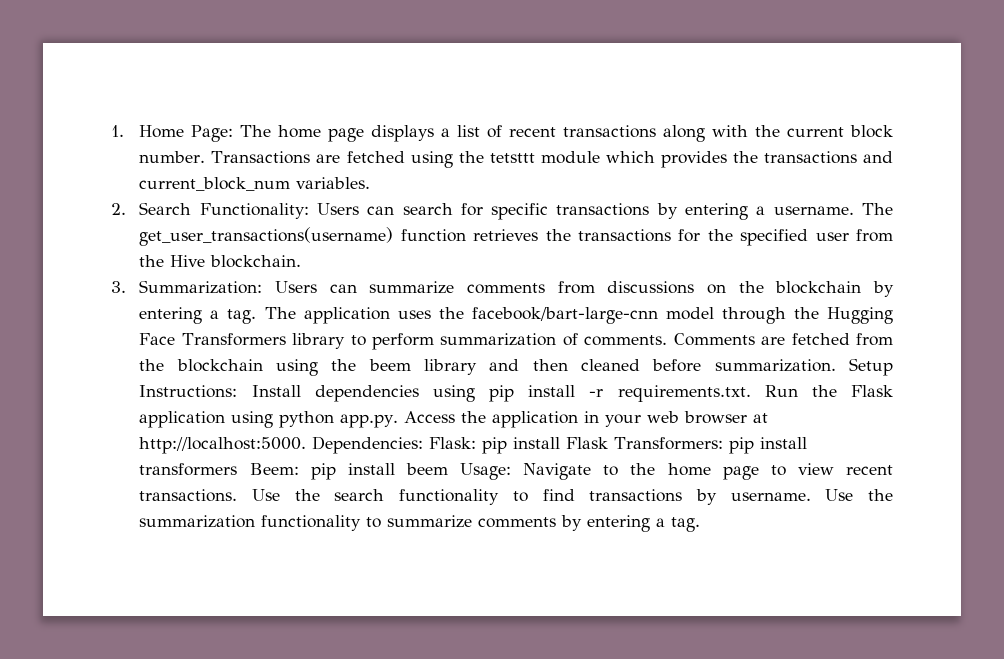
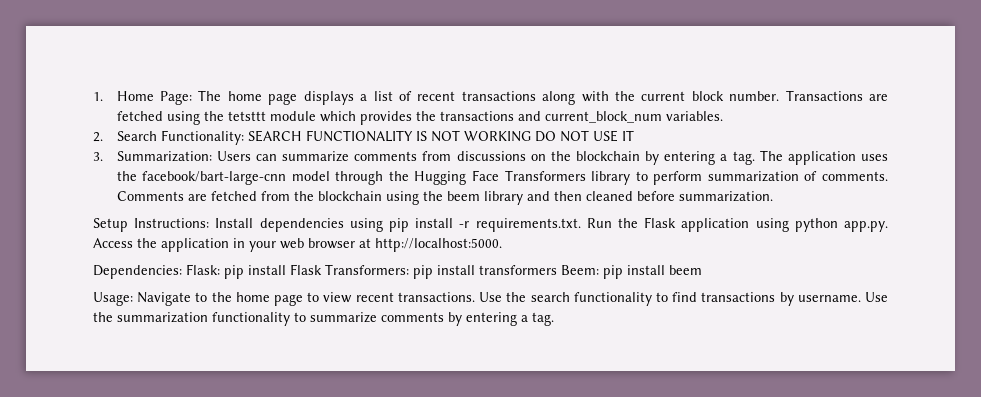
[316,203,893,220] [139,227,894,246] [139,255,302,268] Users can search for specific transactions by entering a username. The get_user_transactions(username) function retrieves the transactions for the specified user from the Hive blockchain. -> [247,130,634,142] SEARCH FUNCTIONALITY IS NOT WORKING DO NOT USE IT
(836, 365) none -> (773, 196) //
(307, 445) none -> (502, 245) //
(448, 469) none -> (702, 270) //

